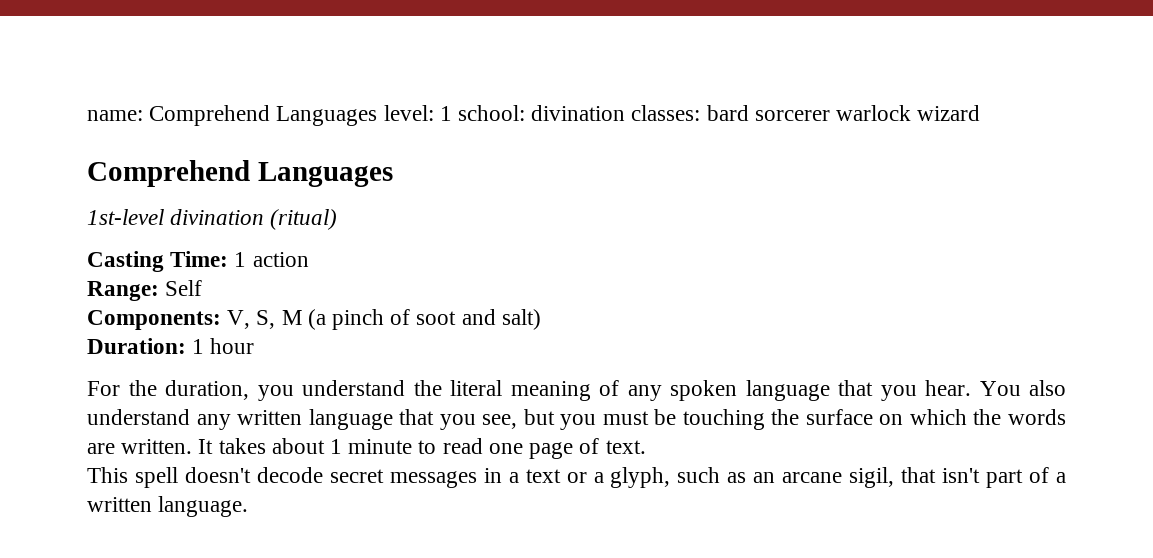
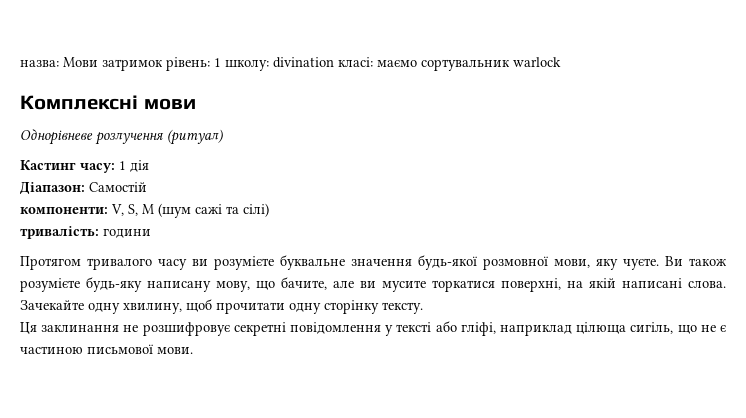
[87,105,981,126] [87,160,393,187] [87,209,338,230] [87,251,309,272] [87,280,203,301] [87,309,541,330] [87,338,255,354] [87,380,1066,401] [87,409,1066,430] [87,438,646,459] [87,467,1067,488] [87,496,249,517] name: Comprehend Languages level: 1 school: divination classes: bard sorcerer warlock wizard // Comprehend Languages // 1st-level divination (ritual) // Casting Time: 1 action // Range: Self // Components: V, S, M (a pinch of soot and salt) // Duration: 1 hour // For the duration, you understand the literal meaning of any spoken language that you hear. You also understand any written language that you see, but you must be touching the surface on which the words are written. It takes about 1 minute to read one page of text. // This spell doesn't decode secret messages in a text or a glyph, such as an arcane sigil, that isn't part of a written language. -> [20,57,561,71] [20,95,196,110] [20,129,223,145] [20,160,149,173] [20,182,147,195] [20,203,269,218] [20,226,151,239] [20,255,727,270] [20,277,726,292] [20,299,423,314] [20,321,727,336] [20,344,193,354] назва: Мови затримок рівень: 1 школу: divination класі: маємо сортувальник warlock // Комплексні мови // Однорівневе розлучення (ритуал) // Кастинг часу: 1 дія // Діапазон: Самостій // компоненти: V, S, М (шум сажі та сілі) // тривалість: години // Протягом тривалого часу ви розумієте буквальне значення будь-якої розмовної мови, яку чуєте. Ви також розумієте будь-яку написану мову, що бачите, але ви мусите торкатися поверхні, на якій написані слова. Зачекайте одну хвилину, щоб прочитати одну сторінку тексту. // Ця заклинання не розшифровує секретні повідомлення у тексті або гліфі, наприклад цілюща сигіль, що не є частиною письмової мови.

